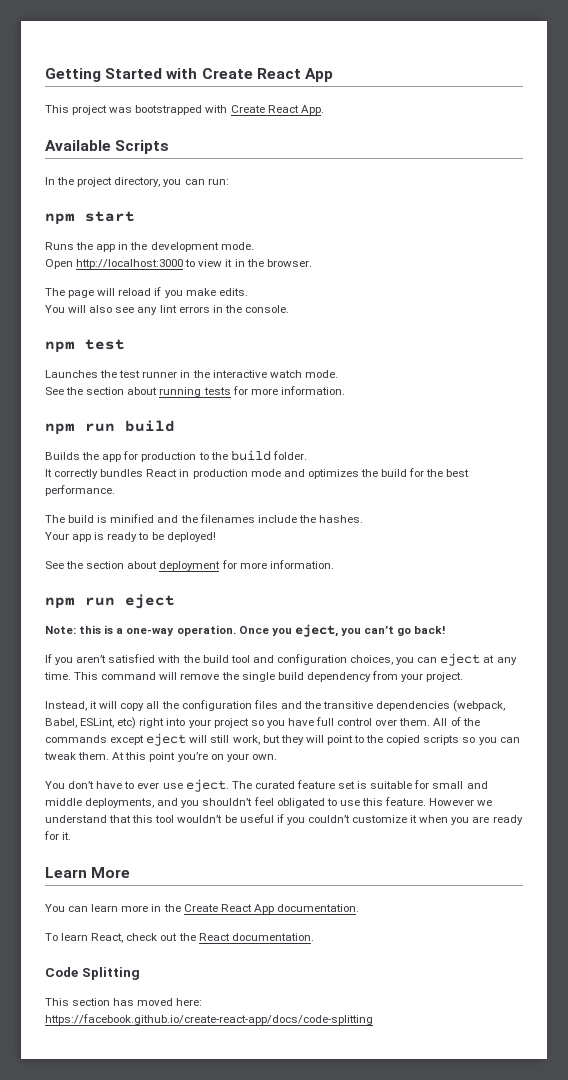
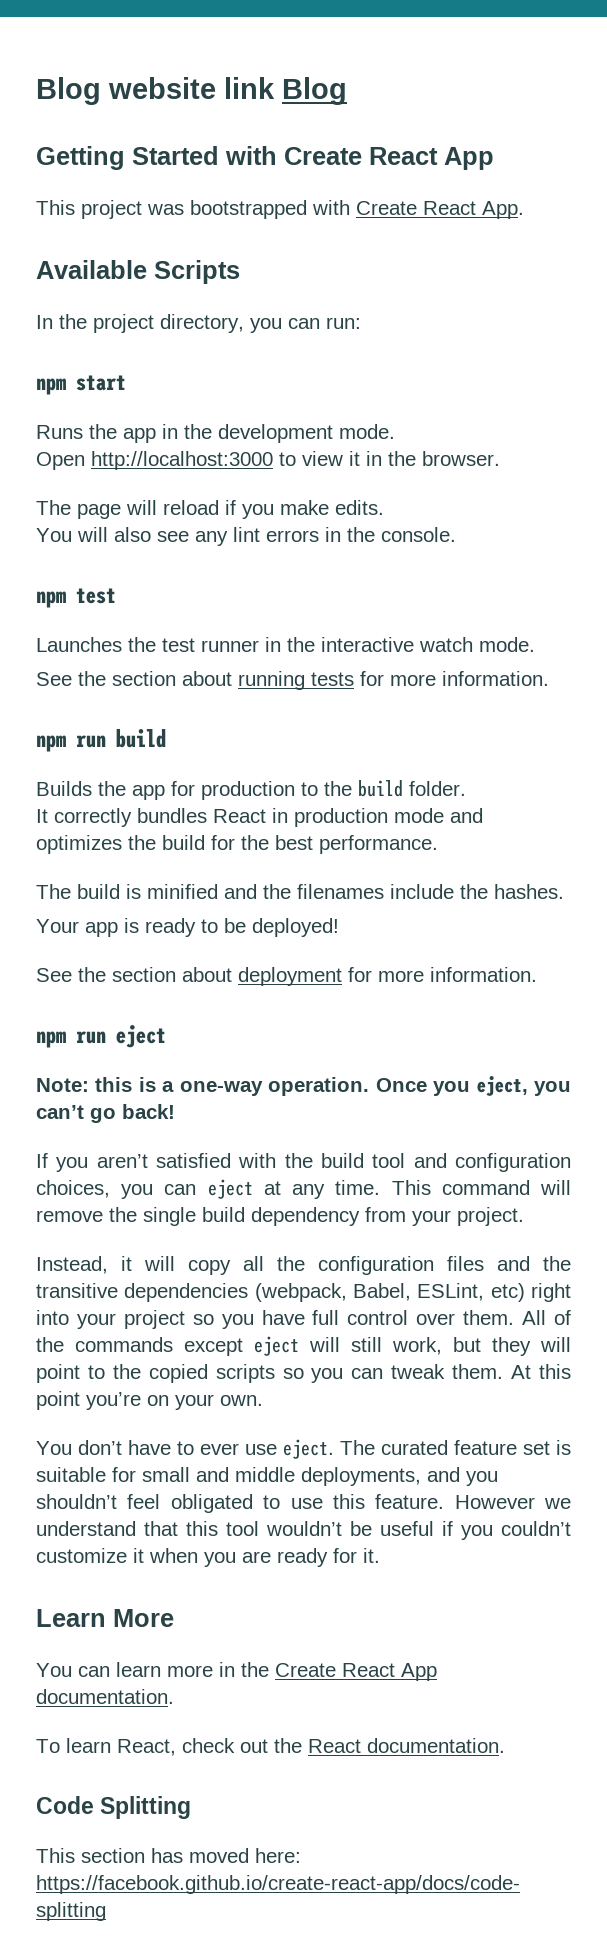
(45, 75) none -> [36,77,347,105] Blog website link Blog //

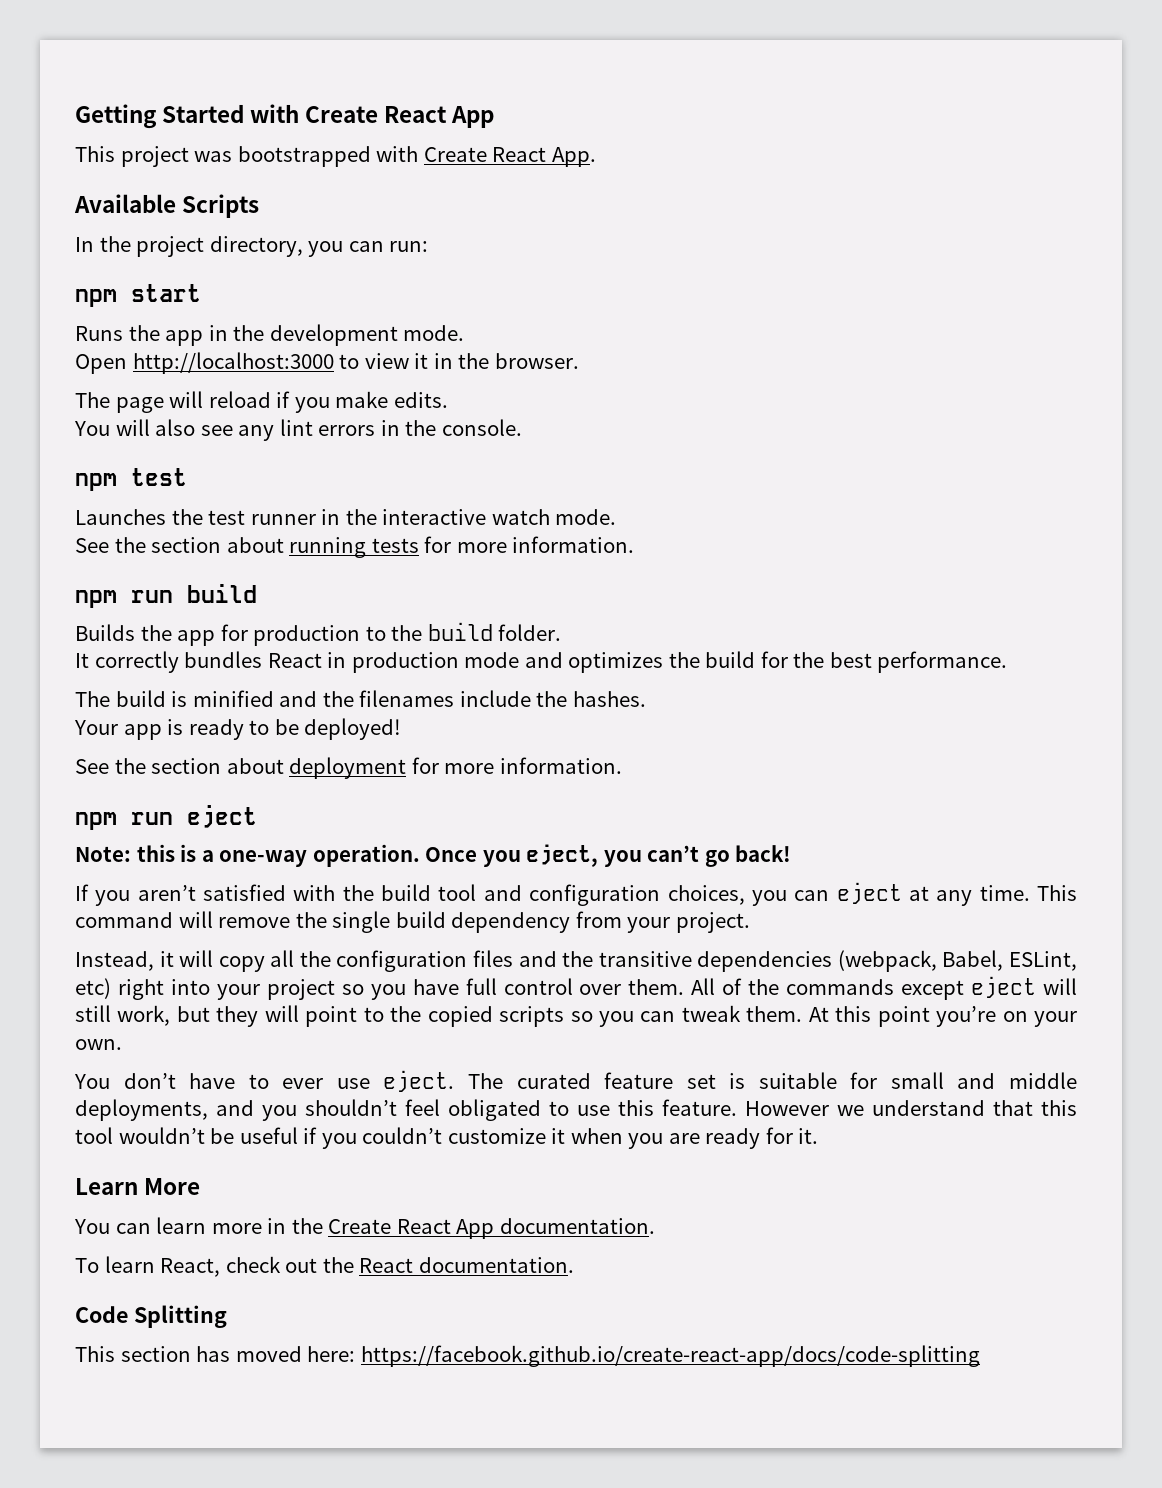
[36,77,347,105] Blog website link Blog // -> (75, 116) none

